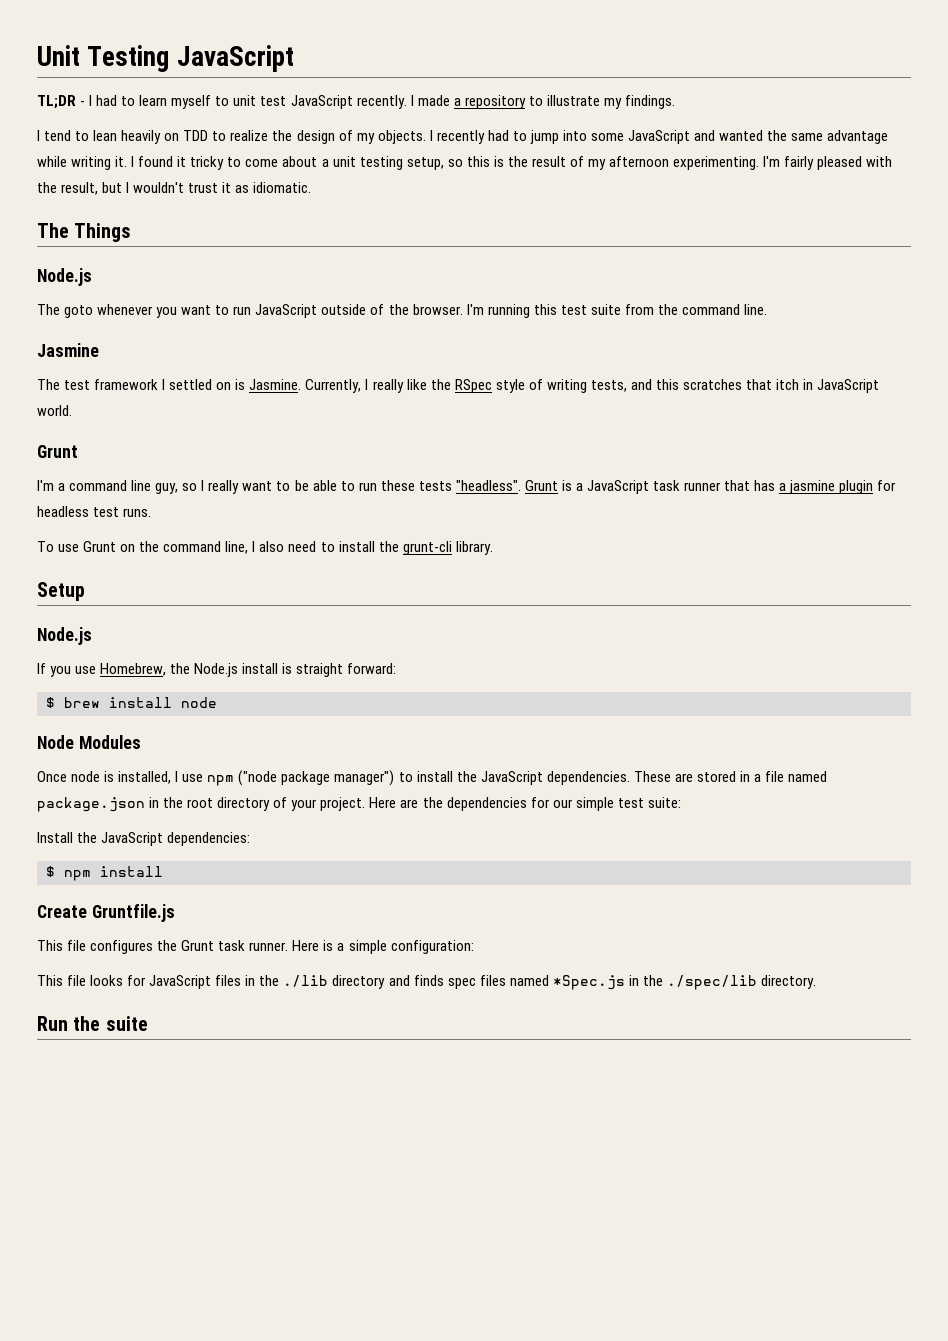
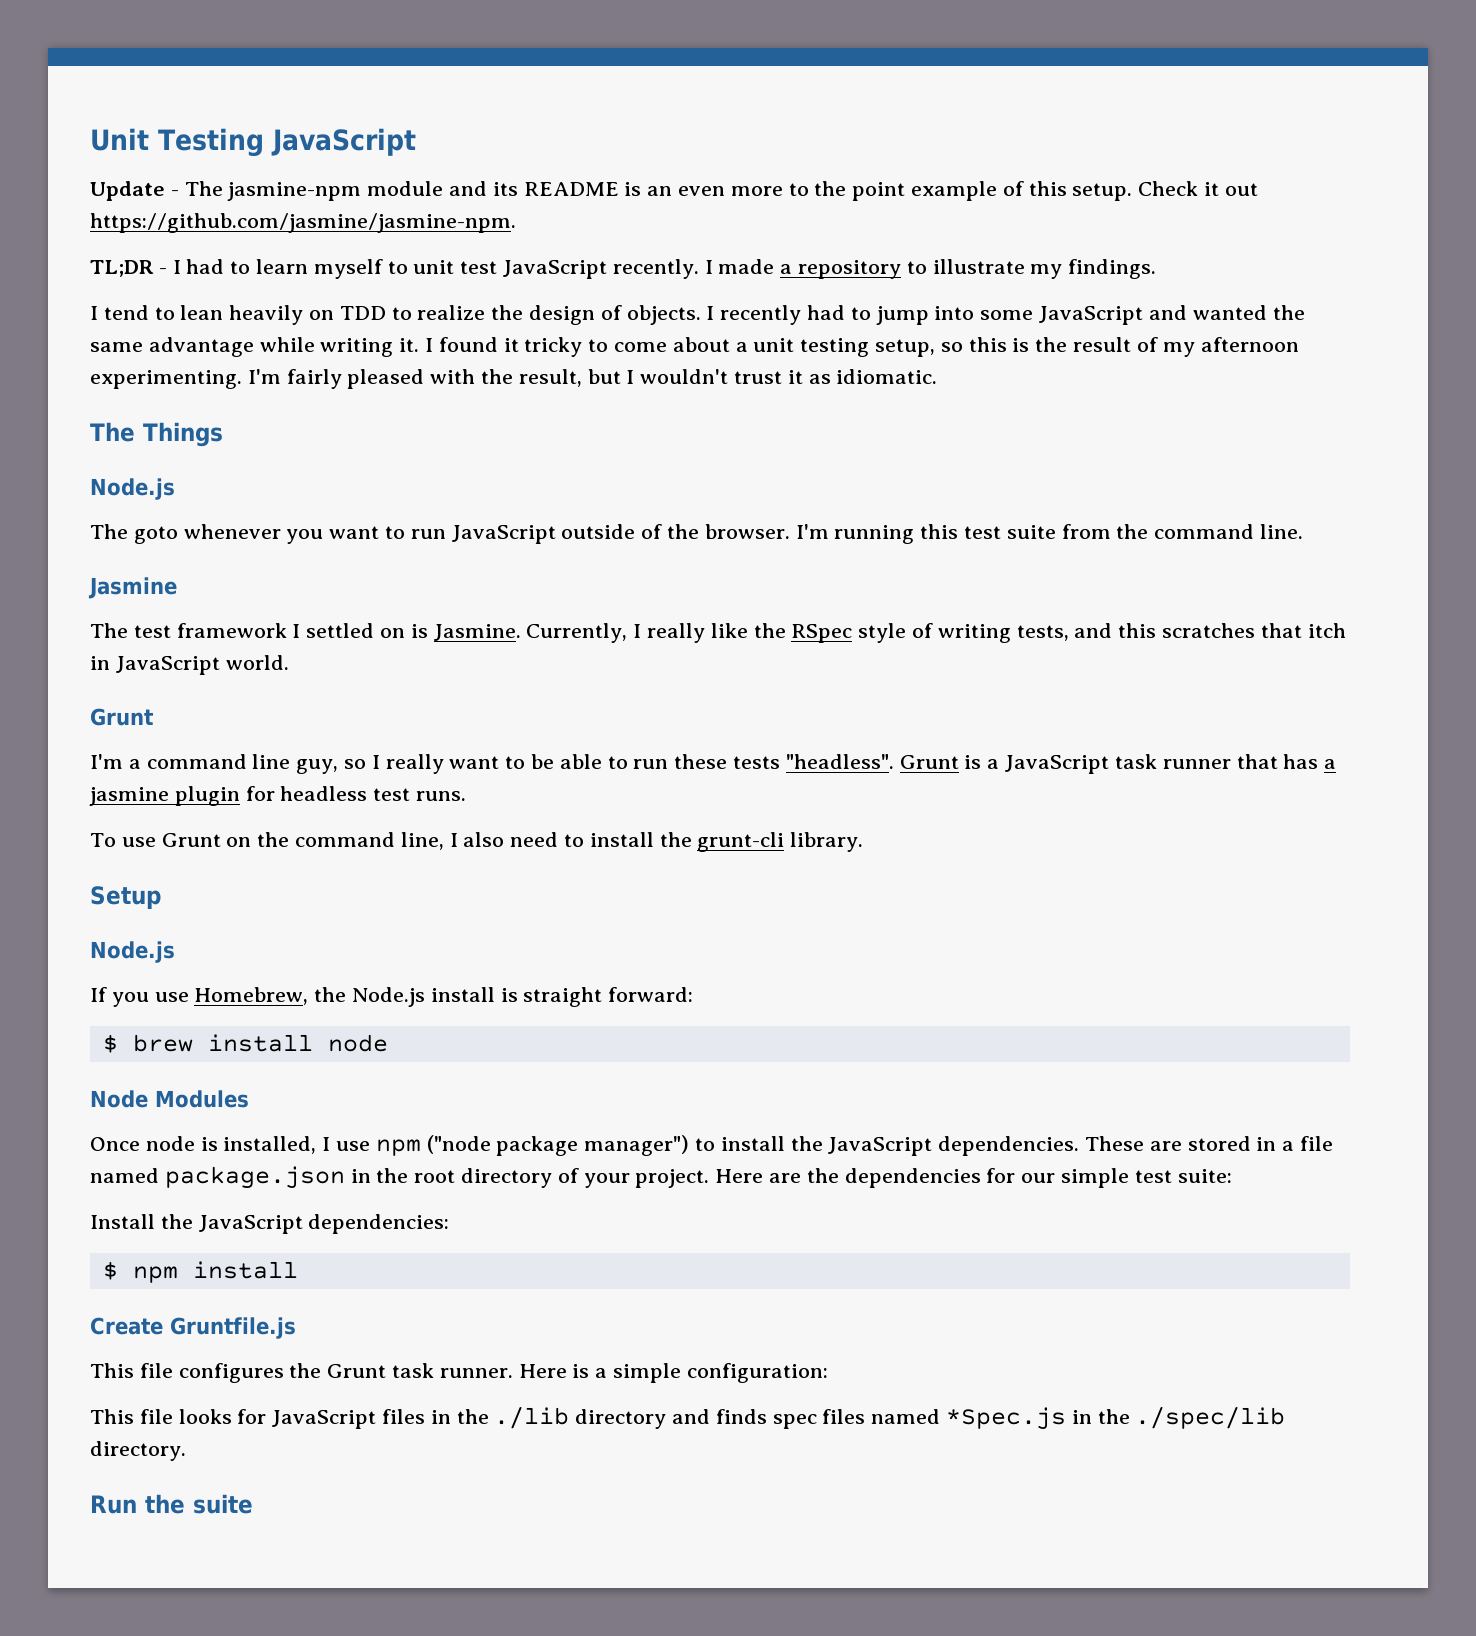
(294, 58) none -> [90,181,1258,201] [90,213,516,233] // Update - The jasmine-npm module and its README is an even more to the point example of this setup. Check it out https://github.com/jasmine/jasmine-npm.
[356,133,375,144] my -> (622, 312) none

